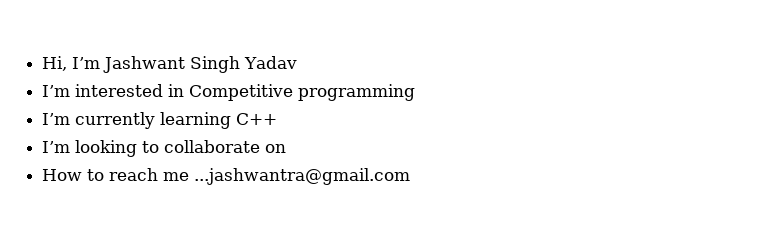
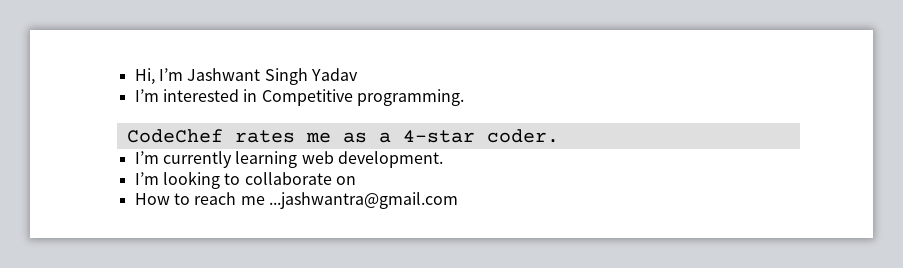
[298,84,416,101] programming -> [356,89,464,106] [126,129,559,143] programming. // CodeChef rates me as a 4-star coder.
[236,113,278,125] C++ -> [301,151,443,168] web development.

